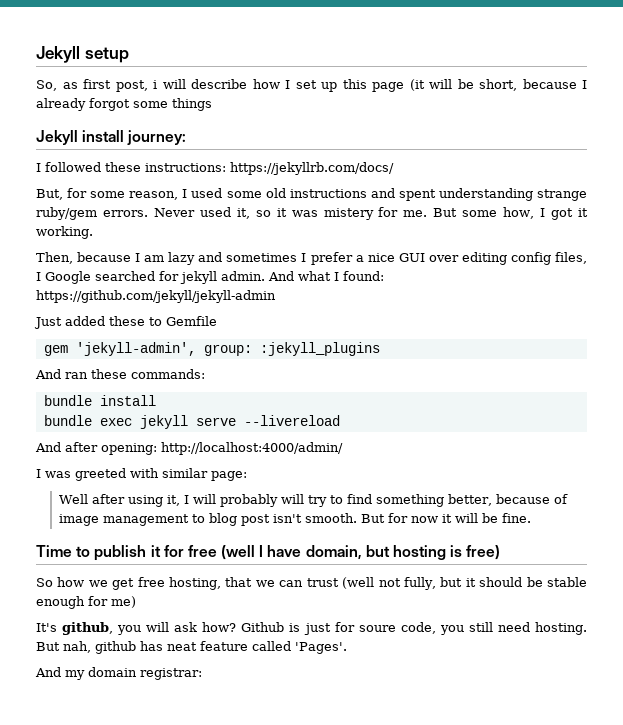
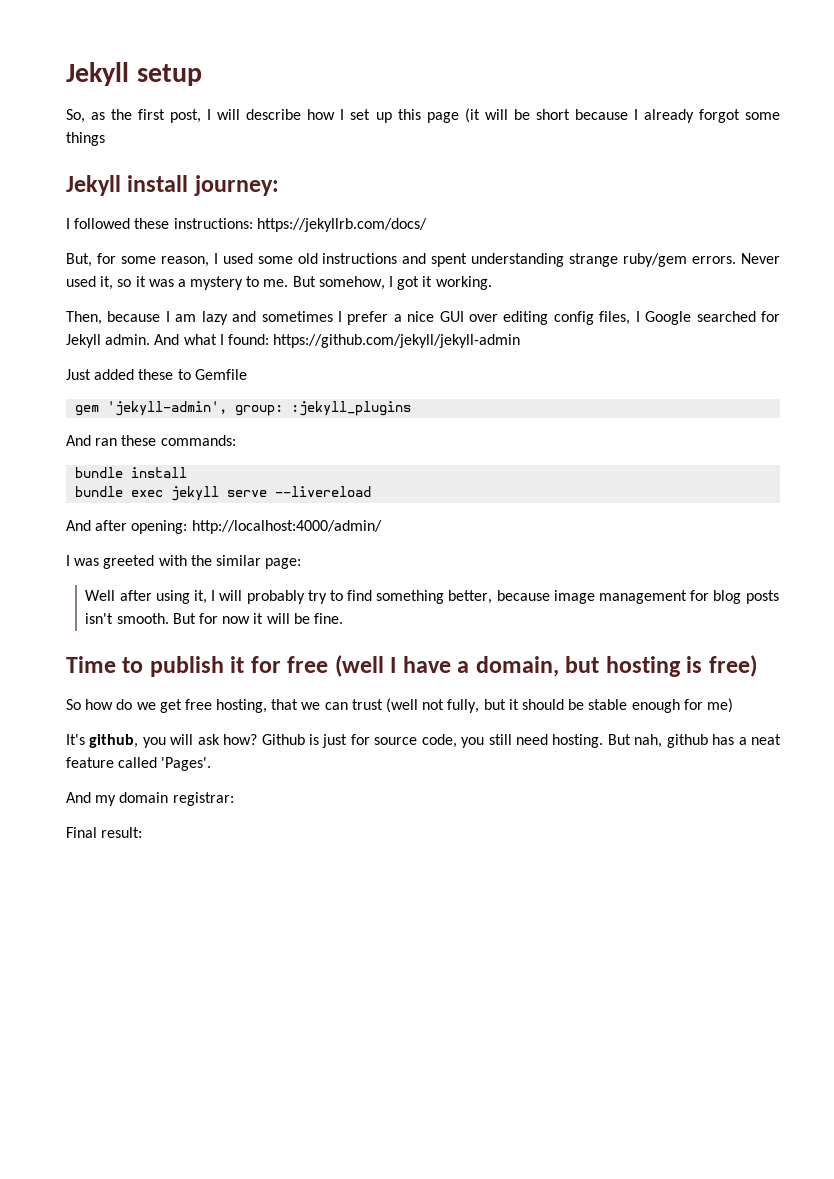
(78, 85) none -> [111,109,133,120] the
[153,80,157,89] i -> [207,109,212,120] I
[479,79,517,91] short, -> [535,109,570,120] short
[323,207,535,220] mistery for me. But some how, -> [177,276,385,290] a mystery to me. But somehow,
[180,271,217,284] jekyll -> [66,334,101,348] Jekyll
(159, 473) none -> [190,555,212,566] the
[280,494,304,504] will -> (305, 597) none
[553,494,568,504] of -> (550, 595) none
[191,513,270,526] to blog post -> [690,590,779,604] for blog posts
(302, 551) none -> [457,661,470,673] a
(85, 582) none -> [116,699,133,710] do
[358,625,396,632] soure -> [374,737,418,745] source
(163, 646) none -> [738,737,747,745] a
(202, 674) none -> [66,827,143,838] // Final result:

